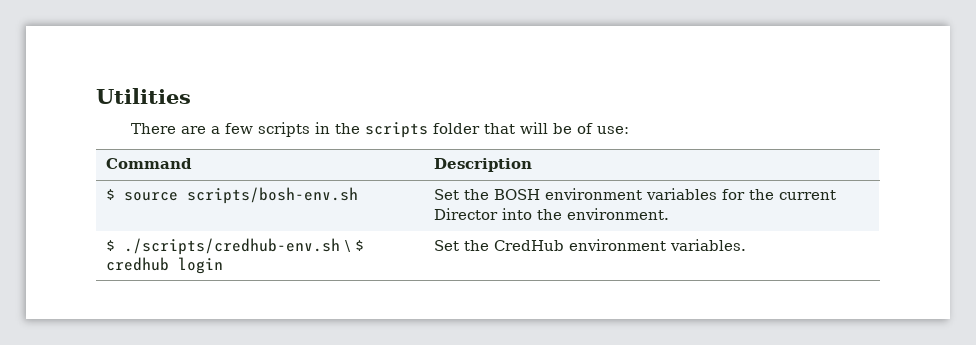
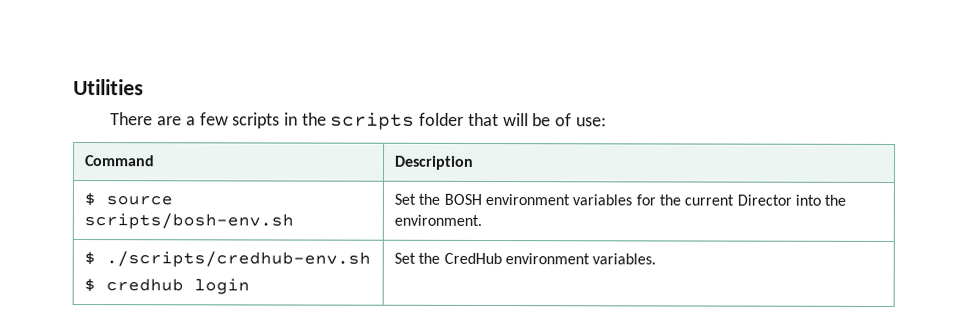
[345,240,352,252] \ -> (371, 259) //

